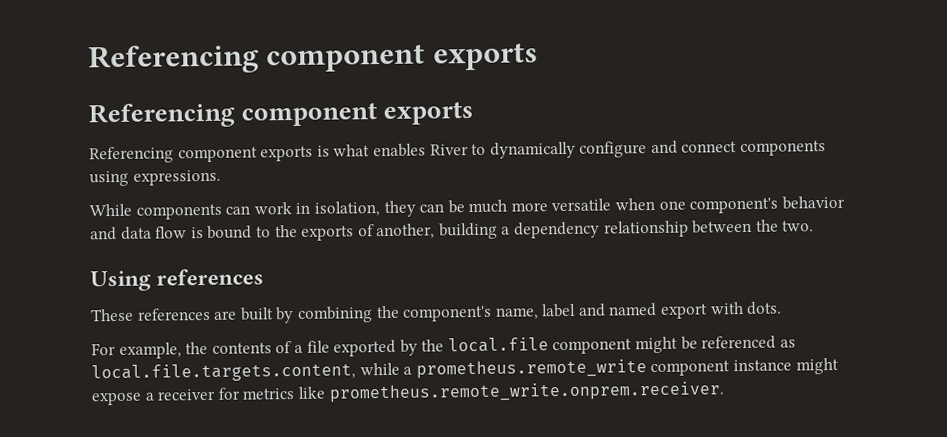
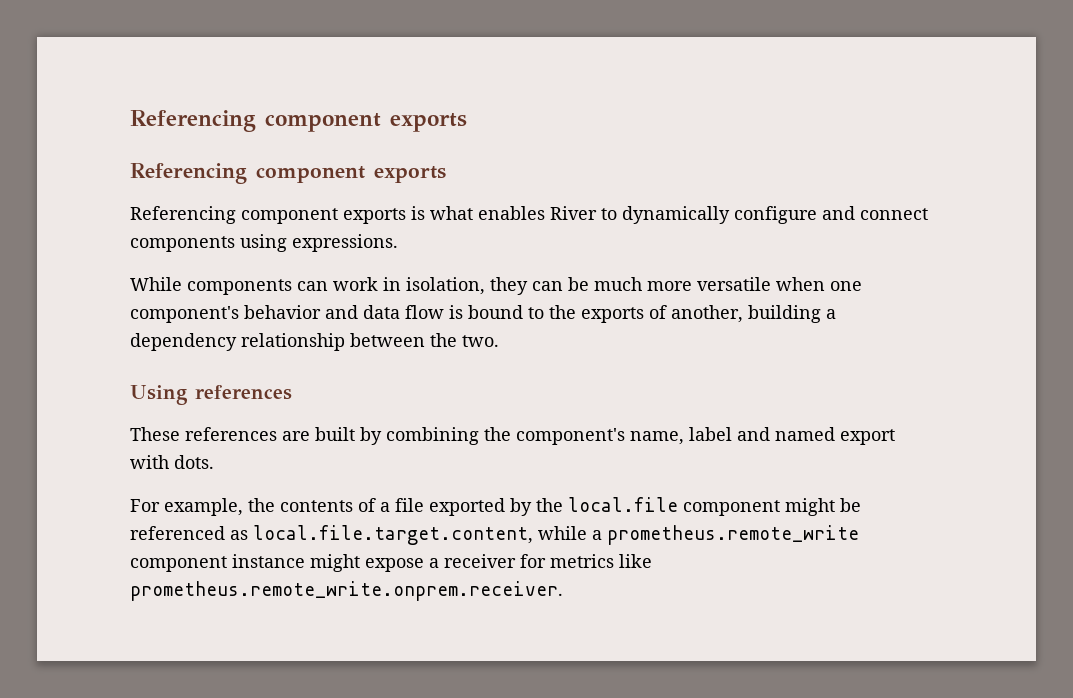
[91,362,356,383] local.file.targets.content, -> [253,525,533,545] local.file.target.content,

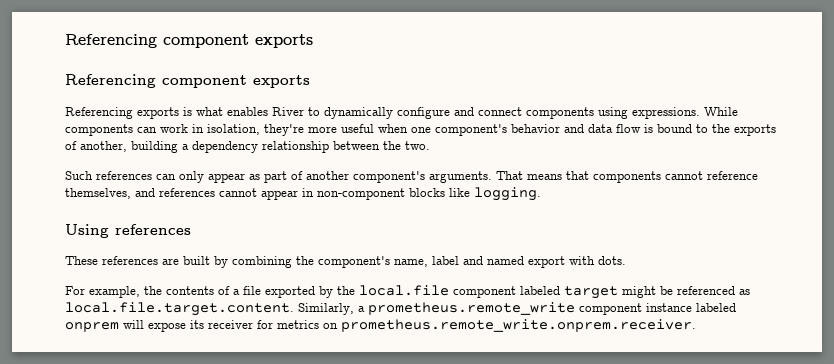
[241,208,338,224] component -> (133, 113) none
(398, 243) // -> (700, 113) none
[490,277,771,295] they can be much more versatile -> [264,124,374,136] they're more useful
(499, 341) none -> [65,171,758,183] [65,187,541,201] // Such references can only appear as part of another component's arguments. That means that components cannot reference themselves, and references cannot appear in non-component blocks like logging.
(780, 508) none -> [520,286,618,299] labeled target
[253,525,587,545] local.file.target.content, while -> [65,302,354,316] local.file.target.content. Similarly,
[310,554,439,572] might expose a -> [696,303,736,312] [65,320,204,332] labeled onprem will expose its
[619,554,652,568] like -> [323,323,338,329] on

